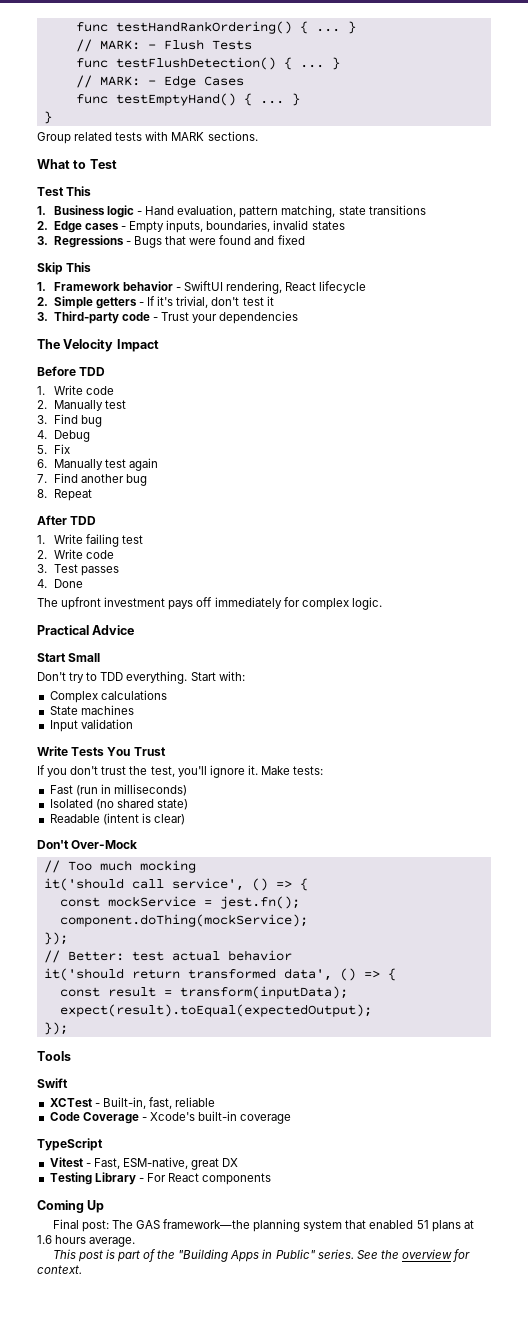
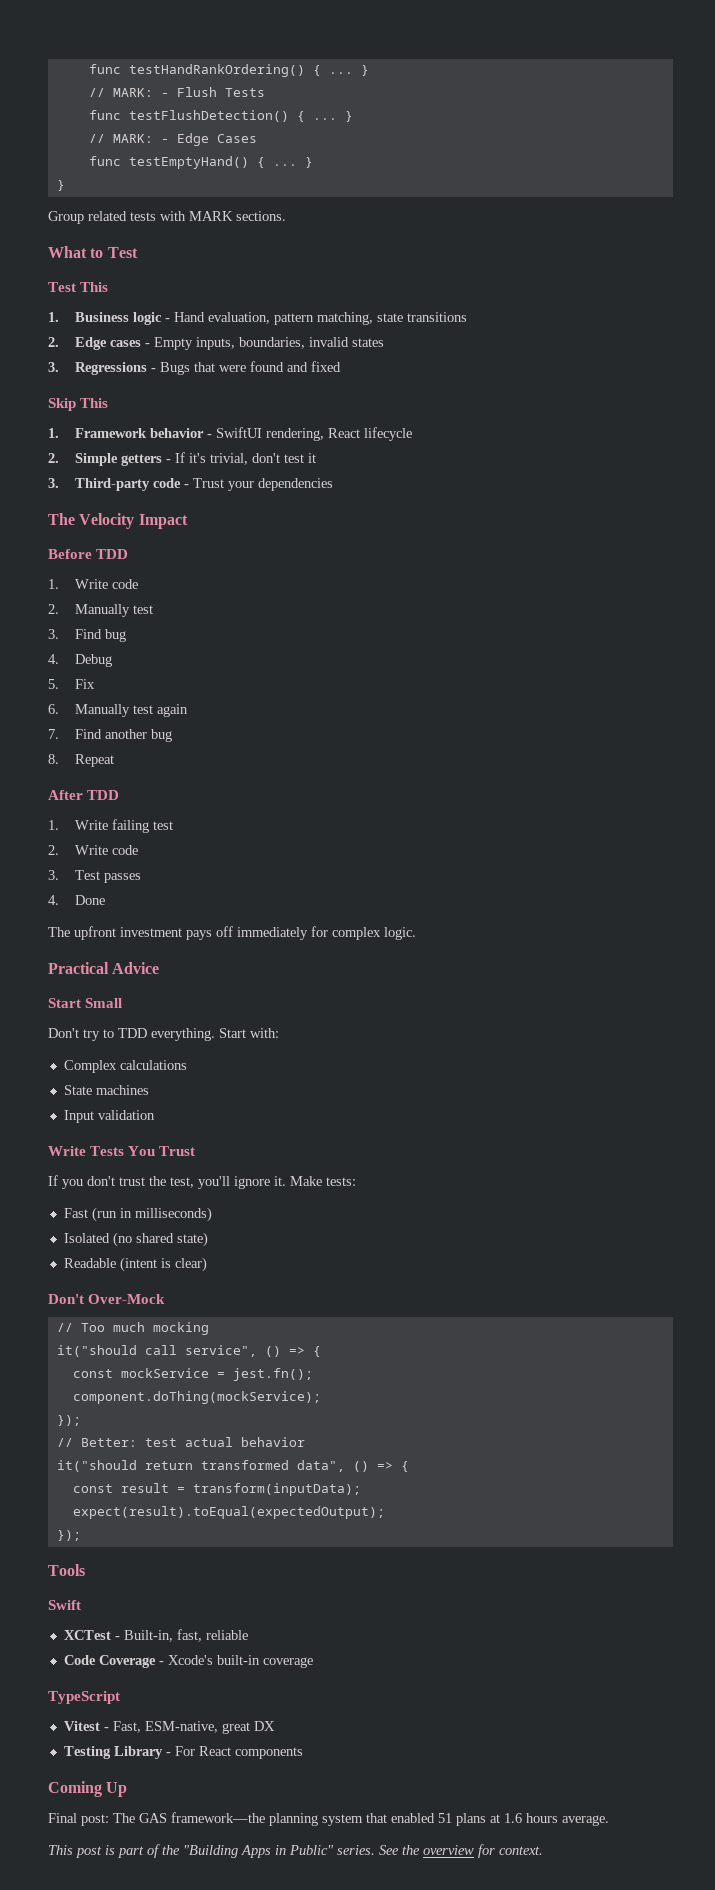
[43,878,244,891] it('should call service', -> [56,1345,257,1357] it("should call service",
[43,968,124,981] it('should -> [56,1460,137,1472] it("should
[283,968,332,981] data', -> [296,1460,345,1472] data",

